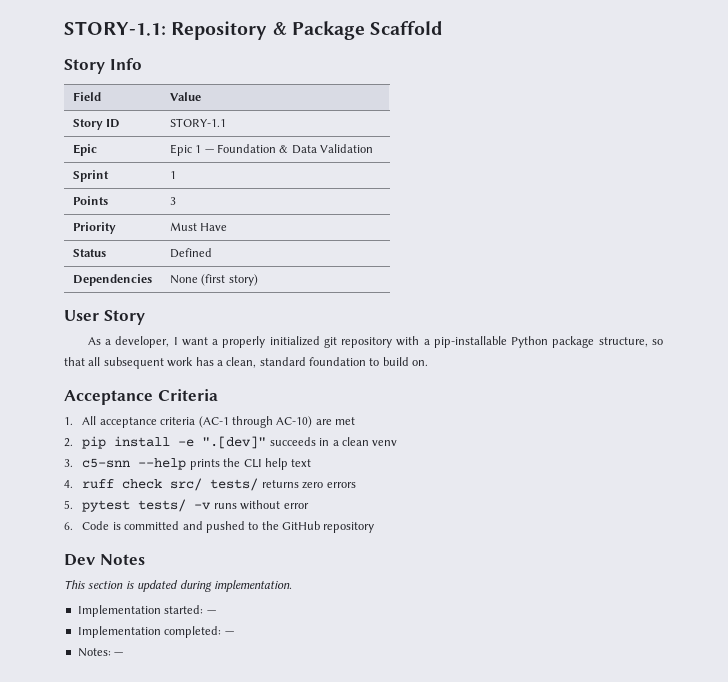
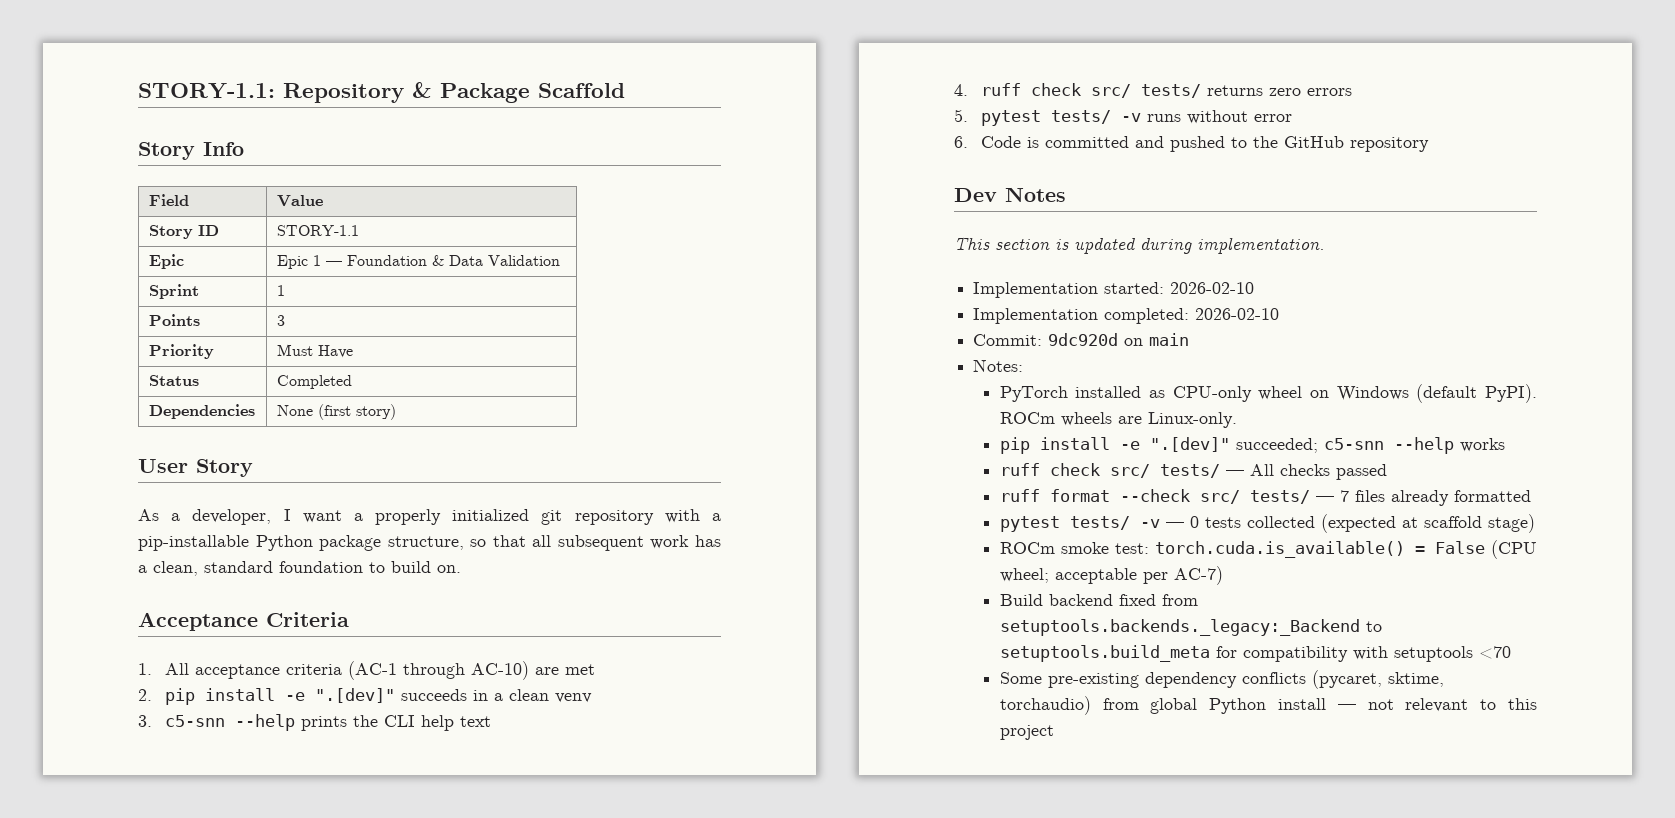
[169,248,212,258] Defined -> [276,375,352,389] Completed
[206,610,216,614] — -> [1170,282,1255,294] 2026-02-10
[224,631,234,635] [77,648,124,657] — // Notes: — -> [1195,308,1280,320] [973,333,1190,346] [973,359,1024,372] [999,384,1537,403] [999,412,1237,428] [999,437,1505,454] [999,463,1387,480] [999,489,1531,506] [999,514,1535,533] [999,540,1537,559] [999,566,1223,585] [999,594,1198,606] [999,619,1382,636] [999,645,1511,662] [999,670,1444,689] [999,696,1537,715] [999,725,1054,740] 2026-02-10 // Commit: 9dc920d on main // Notes: // PyTorch installed as CPU-only wheel on Windows (default PyPI). ROCm wheels are Linux-only. // pip install -e ".[dev]" succeeded; c5-snn --help works // ruff check src/ tests/ — All checks passed // ruff format --check src/ tests/ — 7 files already formatted // pytest tests/ -v — 0 tests collected (expected at scaffold stage) // ROCm smoke test: torch.cuda.is_available() = False (CPU wheel; acceptable per AC-7) // Build backend fixed from setuptools.backends._legacy:_Backend to setuptools.build_meta for compatibility with setuptools <70 // Some pre-existing dependency conflicts (pycaret, sktime, torchaudio) from global Python install — not relevant to this project

